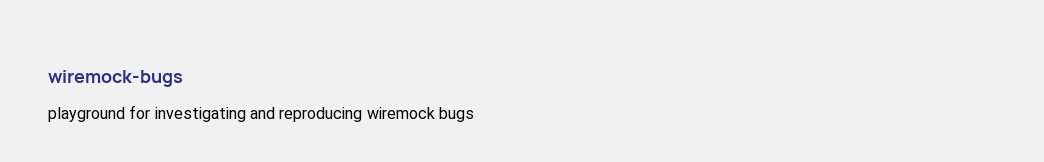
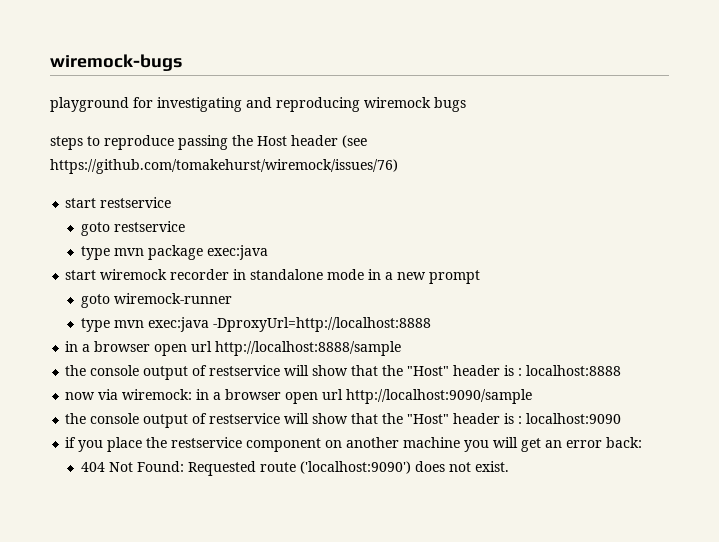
(474, 114) none -> [50,135,367,150] [50,159,398,174] [65,197,172,208] [80,221,185,236] [80,245,268,260] [65,269,481,284] [80,293,232,308] [80,317,431,332] [65,341,402,356] [65,365,622,380] [65,389,533,404] [65,413,622,428] [65,437,643,452] [80,461,509,476] // steps to reproduce passing the Host header (see https://github.com/tomakehurst/wiremock/issues/76) // start restservice // goto restservice // type mvn package exec:java // start wiremock recorder in standalone mode in a new prompt // goto wiremock-runner // type mvn exec:java -DproxyUrl=http://localhost:8888 // in a browser open url http://localhost:8888/sample // the console output of restservice will show that the "Host" header is : localhost:8888 // now via wiremock: in a browser open url http://localhost:9090/sample // the console output of restservice will show that the "Host" header is : localhost:9090 // if you place the restservice component on another machine you will get an error back: // 404 Not Found: Requested route ('localhost:9090') does not exist.

